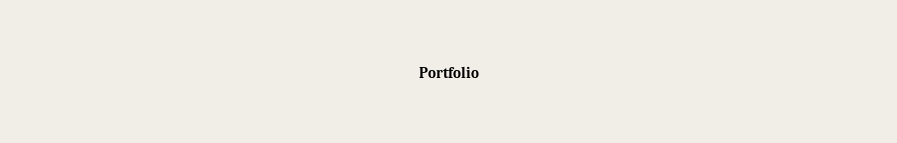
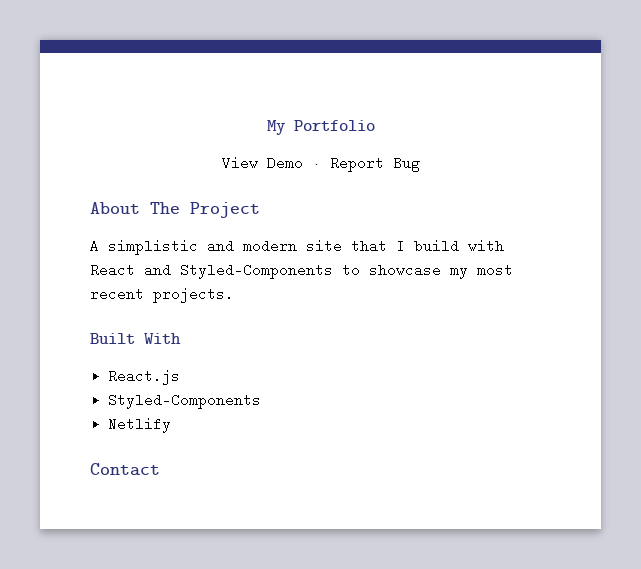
(418, 72) none -> [266,120,286,135] My
(479, 72) none -> [221,156,420,172] [90,202,260,218] [90,239,504,255] [90,263,513,279] [90,287,234,303] [90,333,181,344] [108,369,181,385] [108,393,262,409] [108,417,172,433] [90,463,160,476] // View Demo · Report Bug // About The Project // A simplistic and modern site that I build with React and Styled-Components to showcase my most recent projects. // Built With // React.js // Styled-Components // Netlify // Contact

